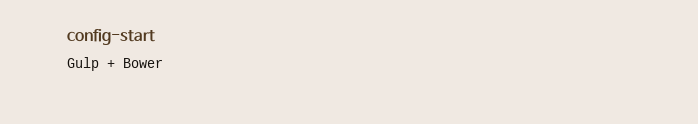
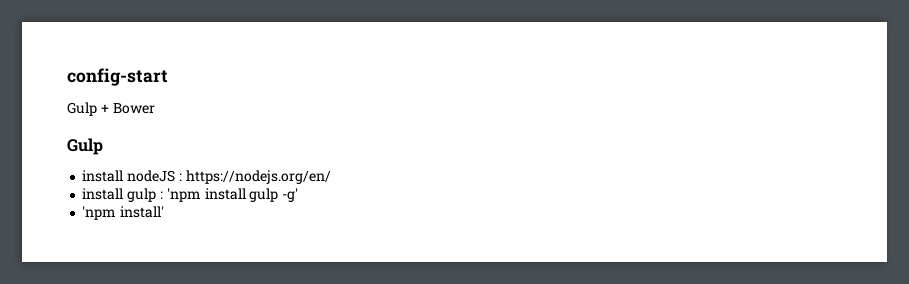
(163, 63) none -> [67,138,103,155] [82,170,331,184] [82,188,299,202] [82,206,165,220] // Gulp // install nodeJS : https://nodejs.org/en/ // install gulp : 'npm install gulp -g' // 'npm install'

